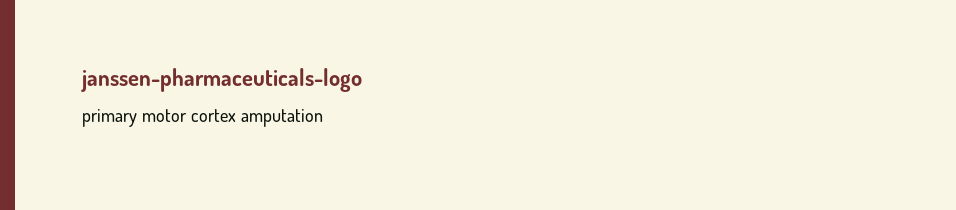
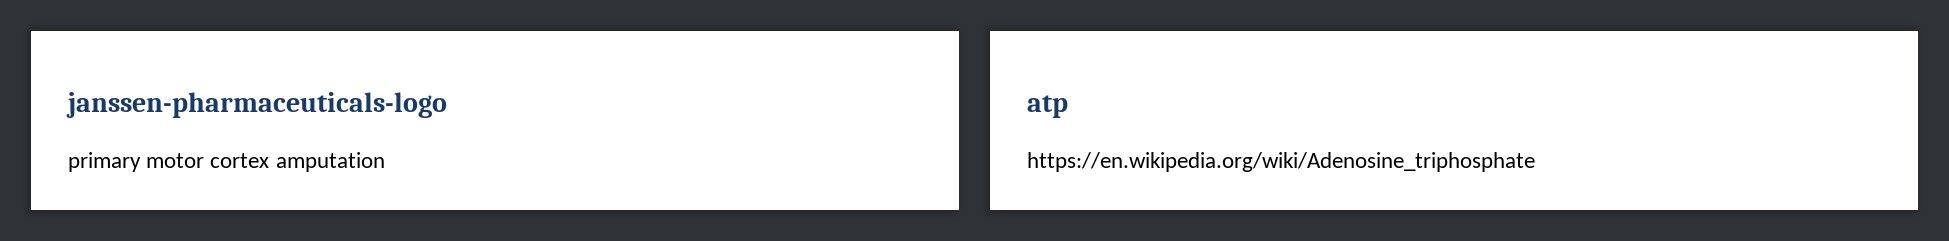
(323, 118) none -> [1027,95,1068,118] [1027,152,1535,172] // atp // https://en.wikipedia.org/wiki/Adenosine_triphosphate

